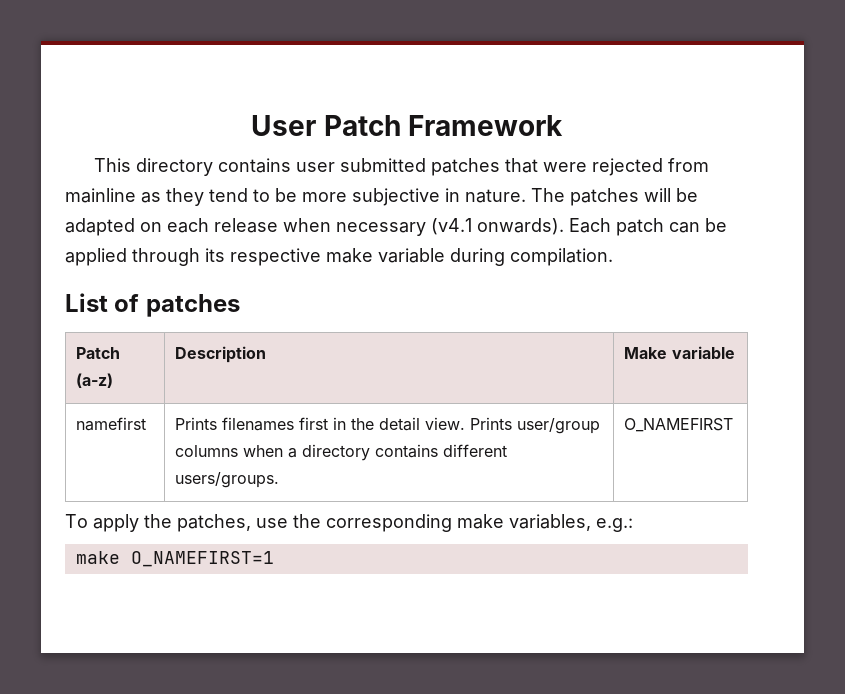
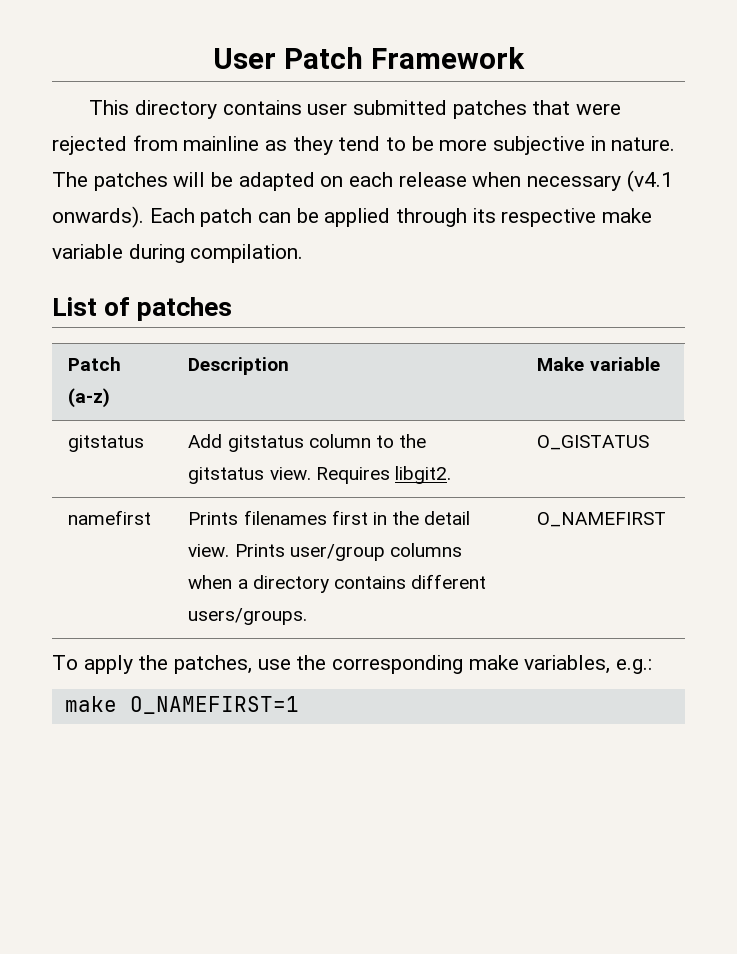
(735, 352) none -> [68,435,145,452] [188,434,426,452] [188,466,451,484] [537,435,650,450] // gitstatus | Add gitstatus column to the gitstatus view. Requires libgit2. | O_GISTATUS

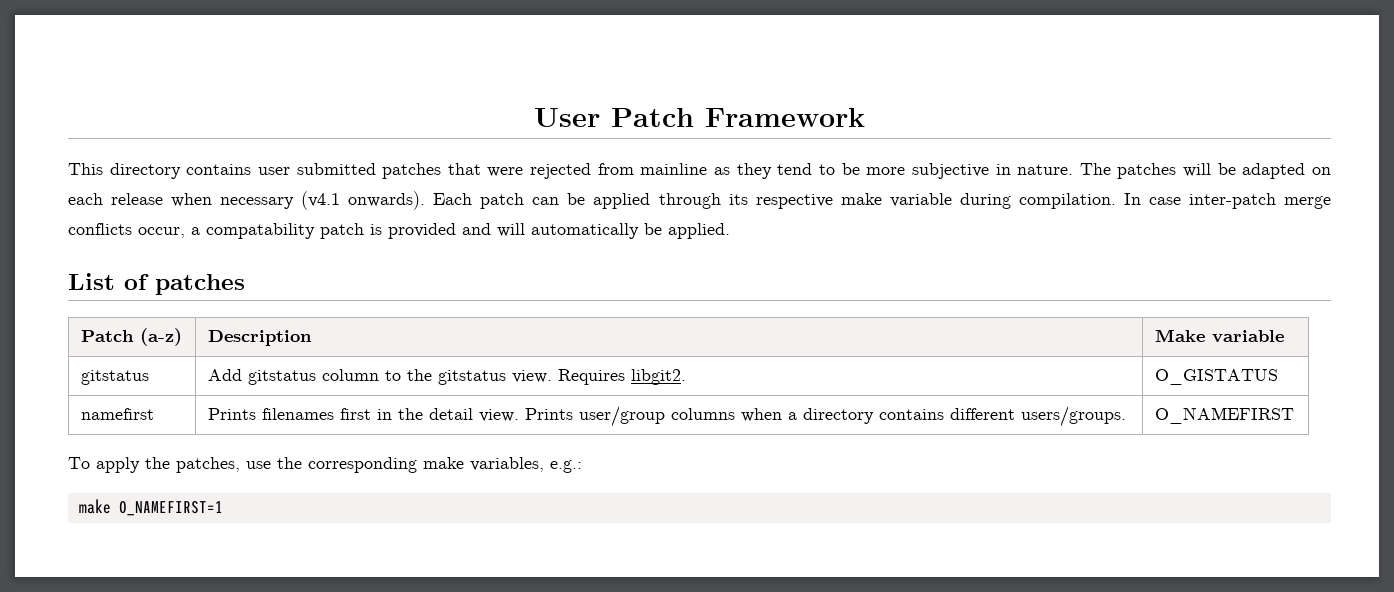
(304, 253) none -> [1123,193,1331,209] [68,223,730,239] In case inter-patch merge conflicts occur, a compatability patch is provided and will automatically be applied.

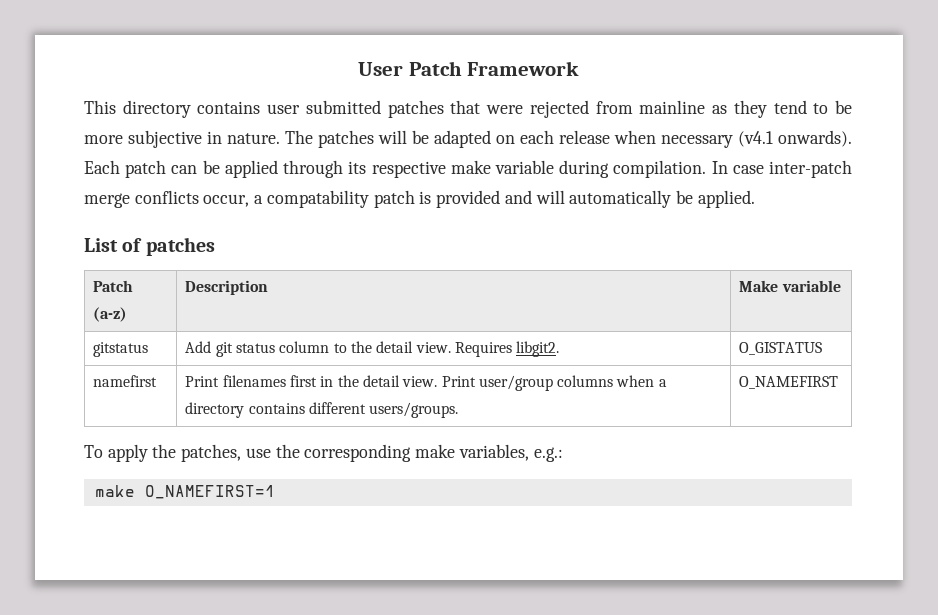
[248,370,317,385] gitstatus -> [215,342,275,357] git status
[438,370,507,385] gitstatus -> [376,341,414,353] detail
[208,408,257,420] Prints -> [185,376,220,387] Print
[525,408,574,420] Prints -> [441,376,476,387] Print

